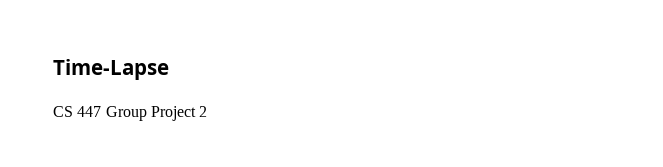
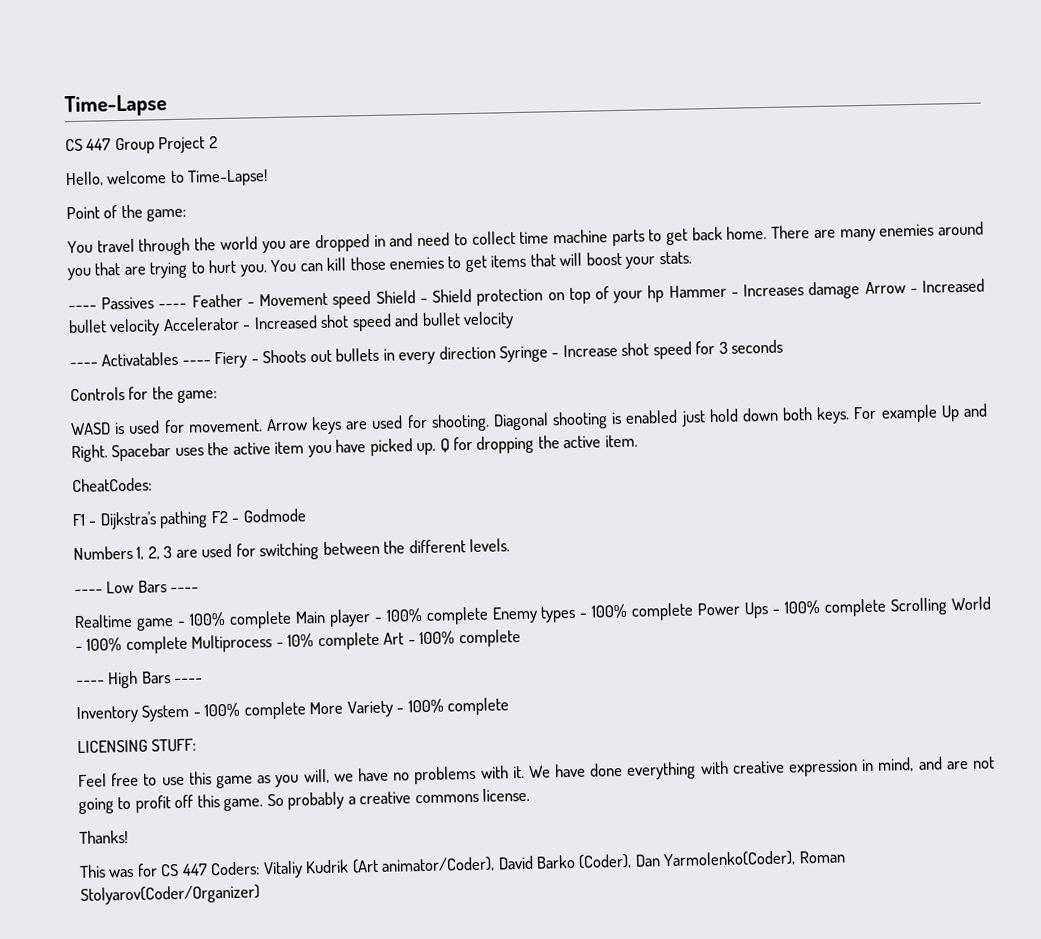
(208, 111) none -> [65,169,269,187] [66,204,187,222] [67,221,984,256] [67,251,692,281] [68,278,986,311] [68,311,515,337] [69,339,784,369] [70,386,218,403] [70,403,989,436] [71,434,638,463] [72,477,152,493] [72,508,307,530] [73,538,511,561] [74,580,200,595] [74,596,992,631] [75,629,521,655] [76,670,204,689] [76,697,510,724] [77,738,197,754] [78,756,996,789] [78,787,531,815] [79,830,128,845] [79,850,846,879] [80,884,260,905] // Hello, welcome to Time-Lapse! // Point of the game: // You travel through the world you are dropped in and need to collect time machine parts to get back home. There are many enemies around you that are trying to hurt you. You can kill those enemies to get items that will boost your stats. // ---- Passives ---- Feather - Movement speed Shield - Shield protection on top of your hp Hammer - Increases damage Arrow - Increased bullet velocity Accelerator - Increased shot speed and bullet velocity // ---- Activatables ---- Fiery - Shoots out bullets in every direction Syringe - Increase shot speed for 3 seconds // Controls for the game: // WASD is used for movement. Arrow keys are used for shooting. Diagonal shooting is enabled just hold down both keys. For example Up and Right. Spacebar uses the active item you have picked up. Q for dropping the active item. // CheatCodes: // F1 - Dijkstra's pathing F2 - Godmode // Numbers 1, 2, 3 are used for switching between the different levels. // ---- Low Bars ---- // Realtime game - 100% complete Main player - 100% complete Enemy types - 100% complete Power Ups - 100% complete Scrolling World - 100% complete Multiprocess - 10% complete Art - 100% complete // ---- High Bars ---- // Inventory System - 100% complete More Variety - 100% complete // LICENSING STUFF: // Feel free to use this game as you will, we have no problems with it. We have done everything with creative expression in mind, and are not going to profit off this game. So probably a creative commons license. // Thanks! // This was for CS 447 Coders: Vitaliy Kudrik (Art animator/Coder), David Barko (Coder), Dan Yarmolenko(Coder), Roman Stolyarov(Coder/Organizer)

